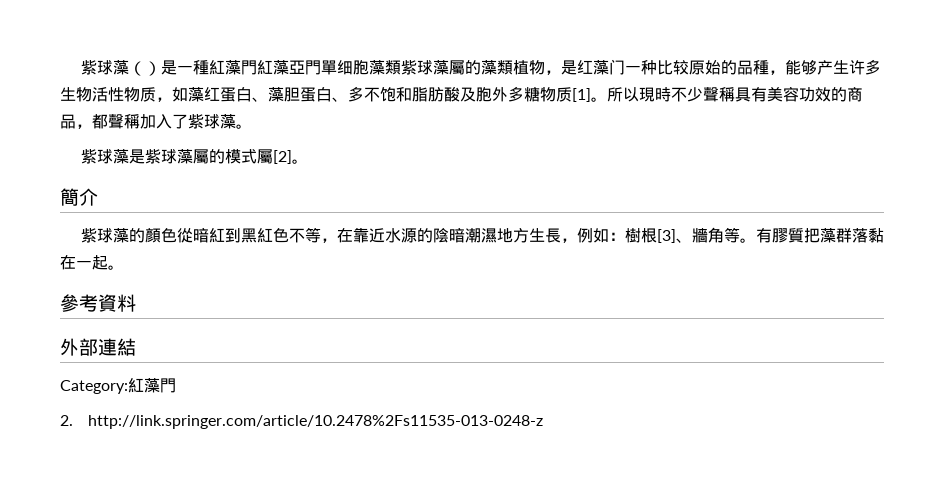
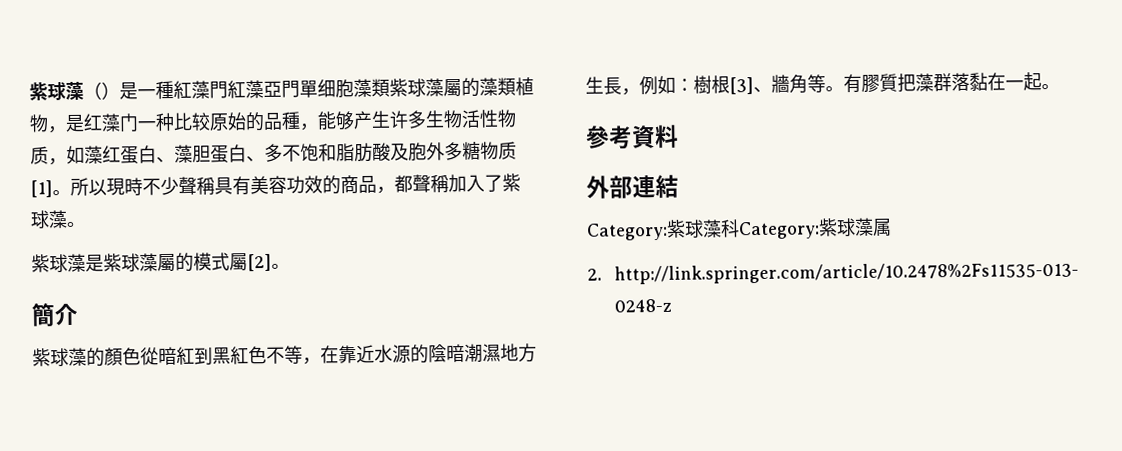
[128,378,176,393] 紅藻門 -> [666,217,892,240] 紫球藻科Category:紫球藻属

